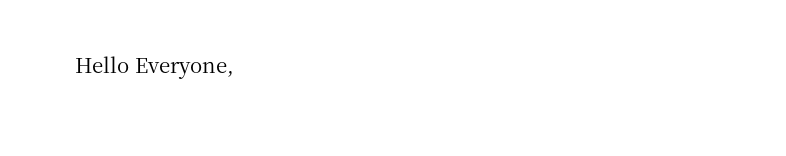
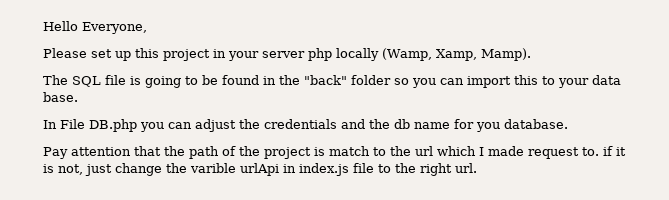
(234, 68) none -> [43,48,531,61] [43,75,621,88] [43,92,78,102] [43,119,568,132] [43,146,626,159] [43,163,477,176] // Please set up this project in your server php locally (Wamp, Xamp, Mamp). // The SQL file is going to be found in the "back" folder so you can import this to your data base. // In File DB.php you can adjust the credentials and the db name for you database. // Pay attention that the path of the project is match to the url which I made request to. if it is not, just change the varible urlApi in index.js file to the right url.

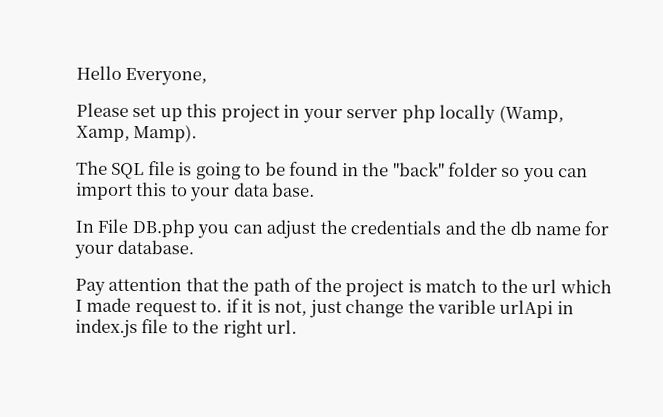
[476,122,500,132] you -> [74,244,114,259] your

